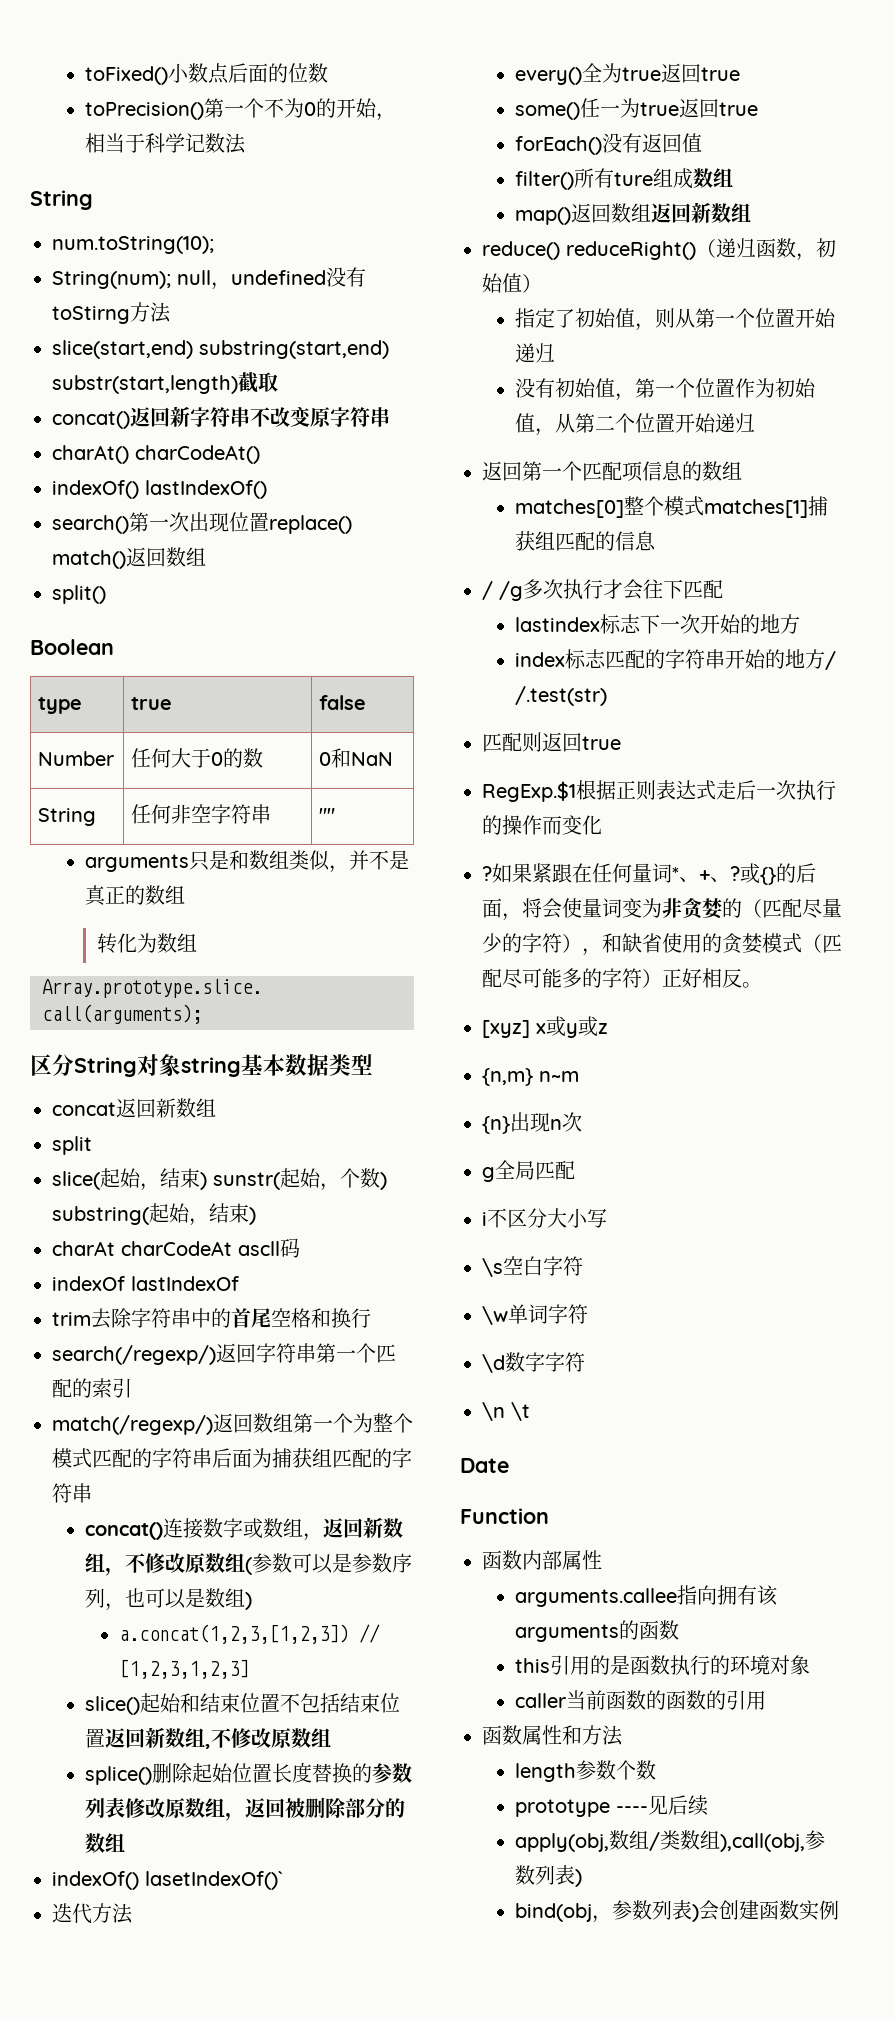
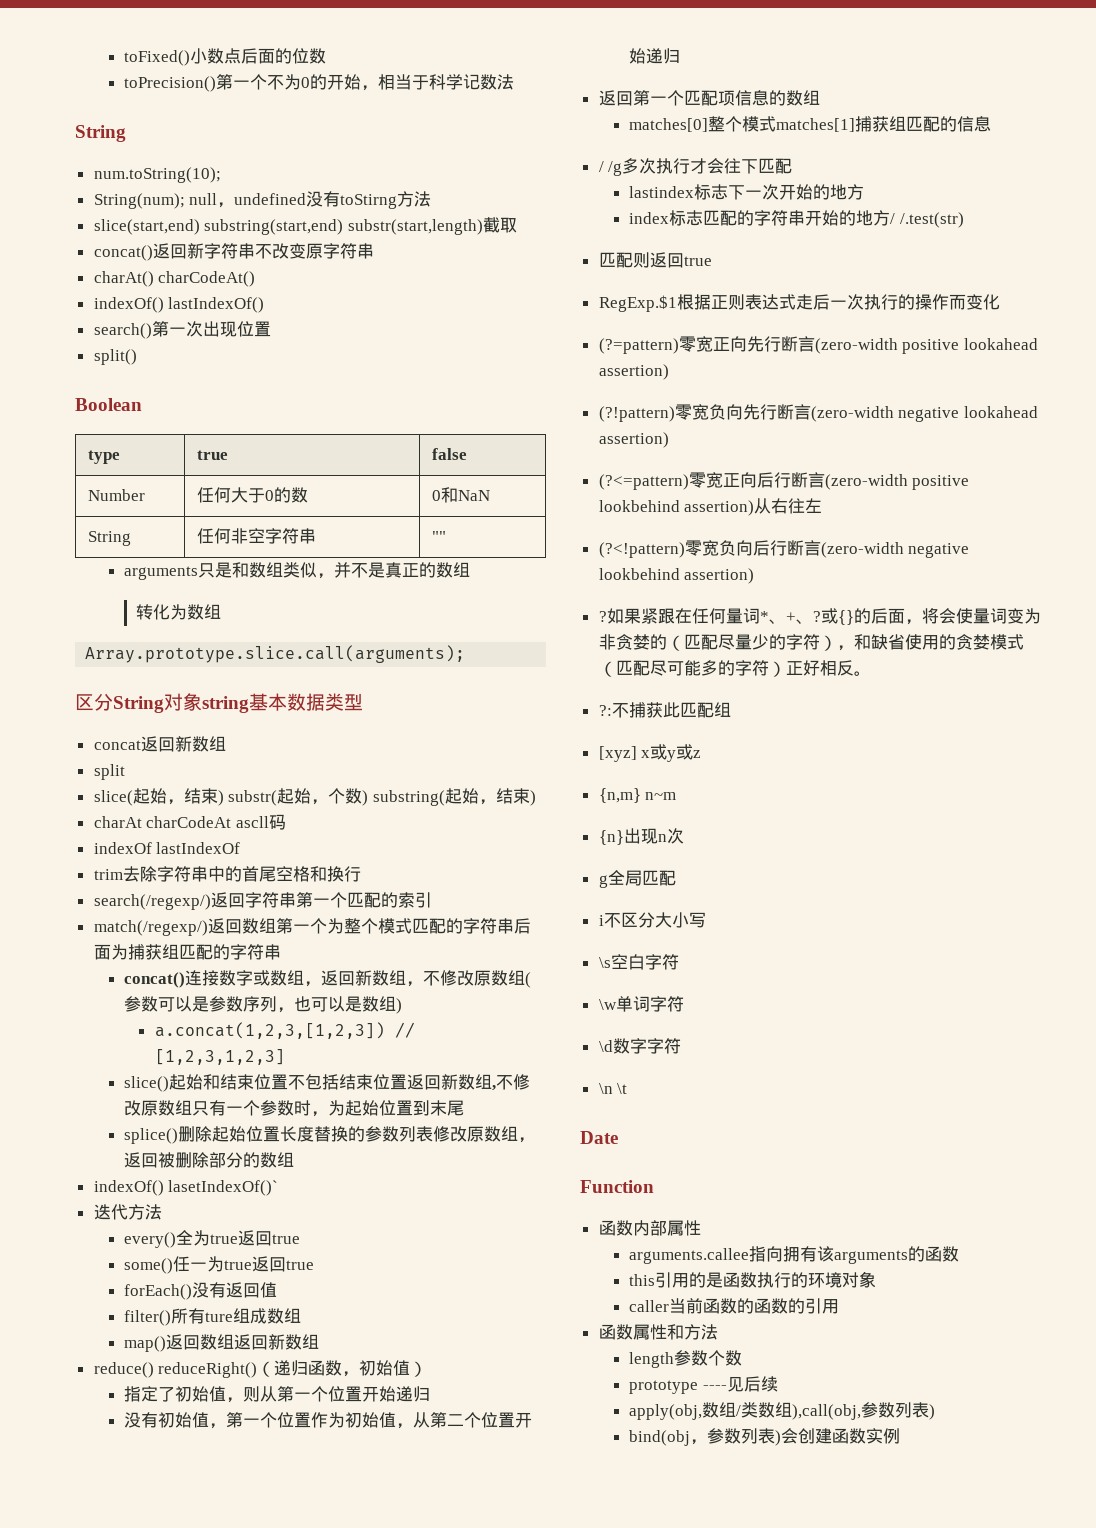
[269,515,352,534] [52,547,206,569] replace() match()返回数组 -> (271, 329) none
[213,1172,280,1190] sunstr( -> [228,790,278,806] substr(
(332, 1738) none -> [192,1100,465,1117] 只有一个参数时，为起始位置到末尾
(602, 825) none -> [598,336,1038,354] [598,364,669,380] [598,404,1038,422] [598,432,669,448] [598,472,970,490] [598,498,823,516] [598,540,970,558] [598,568,755,584] // (?=pattern)零宽正向先行断言(zero-width positive lookahead assertion) // (?!pattern)零宽负向先行断言(zero-width negative lookahead assertion) // (?<=pattern)零宽正向后行断言(zero-width positive lookbehind assertion)从右往左 // (?<!pattern)零宽负向后行断言(zero-width negative lookbehind assertion)
(762, 985) none -> [598,702,731,718] // ?:不捕获此匹配组

